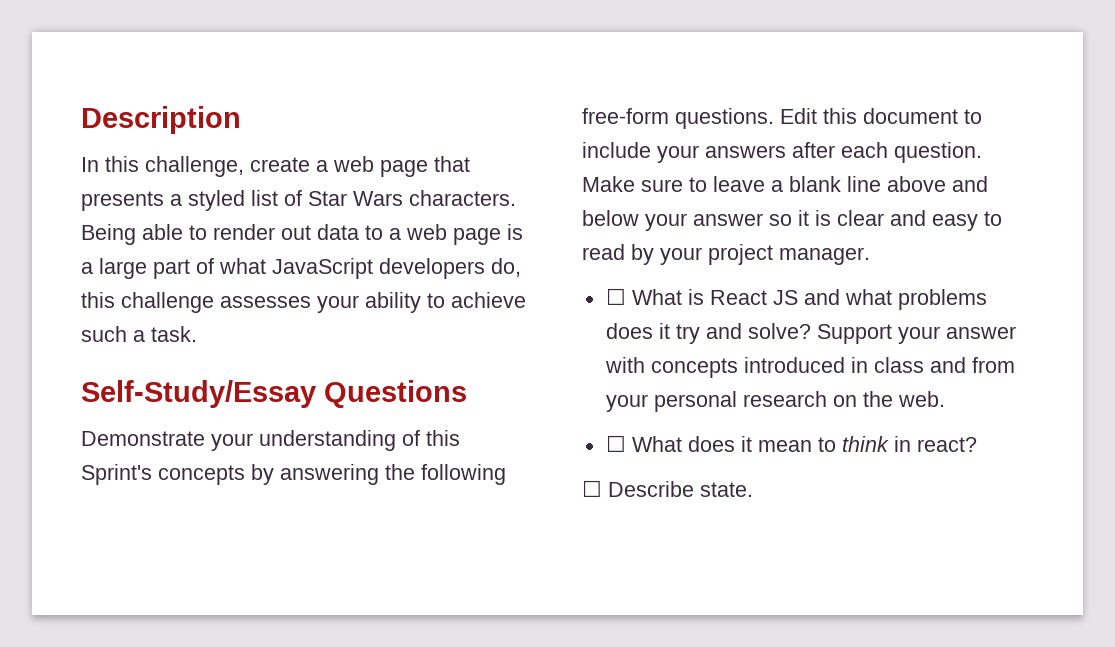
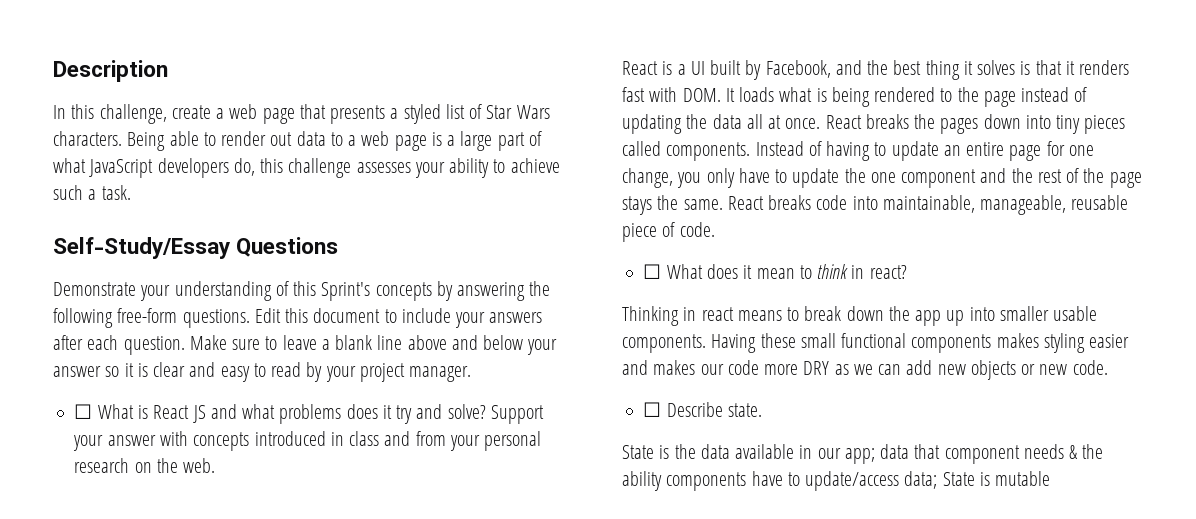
(945, 399) none -> [622,60,1130,80] [622,87,1088,107] [622,114,1126,134] [622,141,1094,161] [622,168,1142,188] [622,195,1129,215] [622,222,715,242] // React is a UI built by Facebook, and the best thing it solves is that it renders fast with DOM. It loads what is being rendered to the page instead of updating the data all at once. React breaks the pages down into tiny pieces called components. Instead of having to update an entire page for one change, you only have to update the one component and the rest of the page stays the same. React breaks code into maintainable, manageable, reusable piece of code.
[582,480,753,497] ☐ Describe state. -> [622,306,1098,326] [622,333,1130,353] [622,360,1108,380] [643,402,762,417] [622,444,1104,464] [622,471,1051,491] Thinking in react means to break down the app up into smaller usable components. Having these small functional components makes styling easier and makes our code more DRY as we can add new objects or new code. // ☐ Describe state. // State is the data available in our app; data that component needs & the ability components have to update/access data; State is mutable

